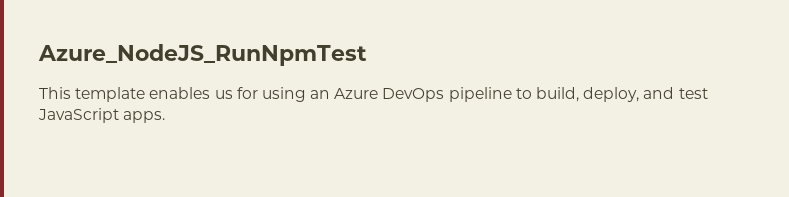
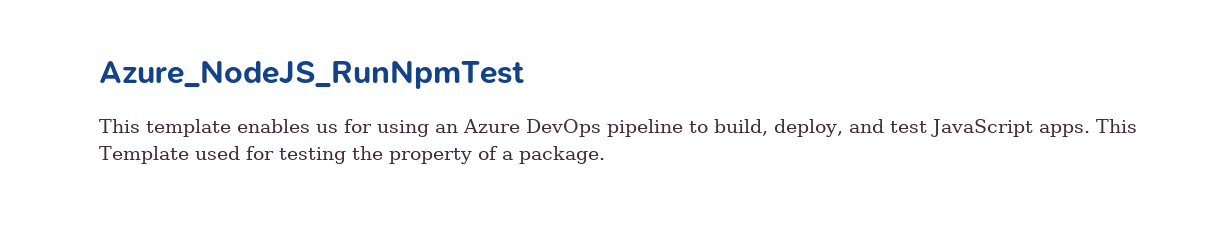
(166, 117) none -> [1095,119,1137,133] [99,146,605,164] This Template used for testing the property of a package.

